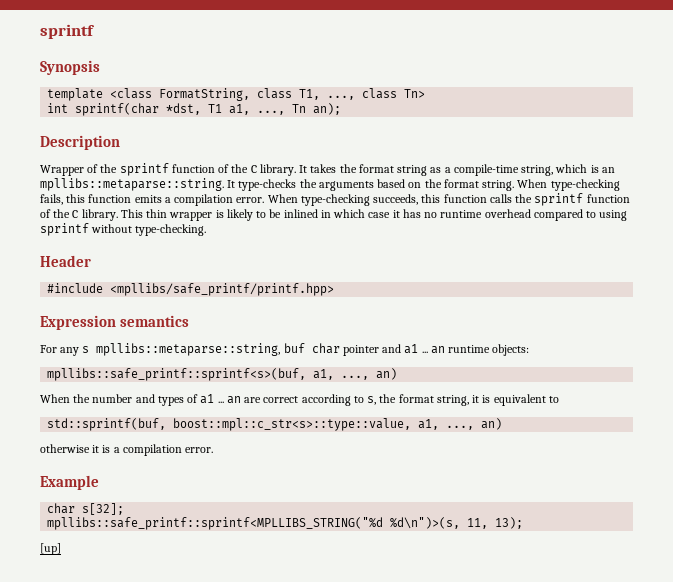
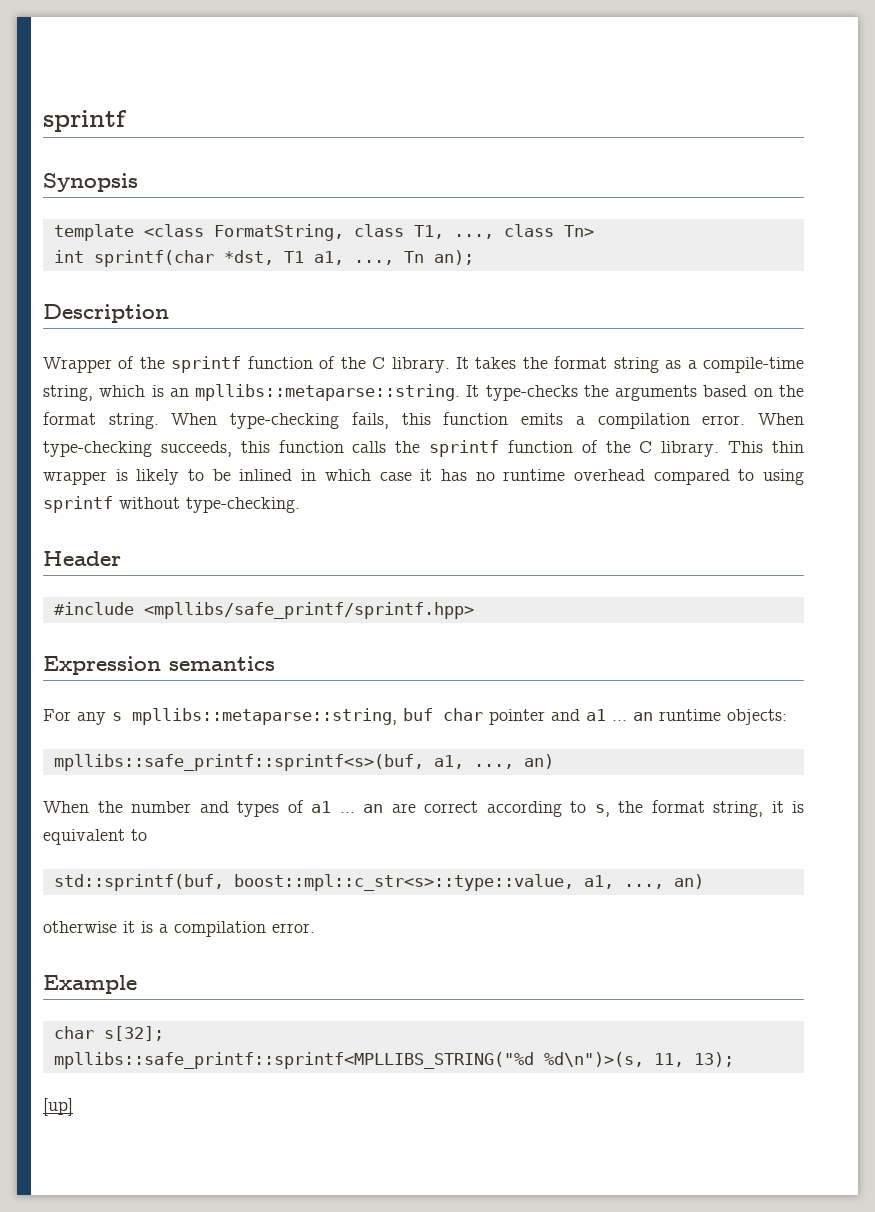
[110,283,335,296] <mpllibs/safe_printf/printf.hpp> -> [143,602,474,619] <mpllibs/safe_printf/sprintf.hpp>

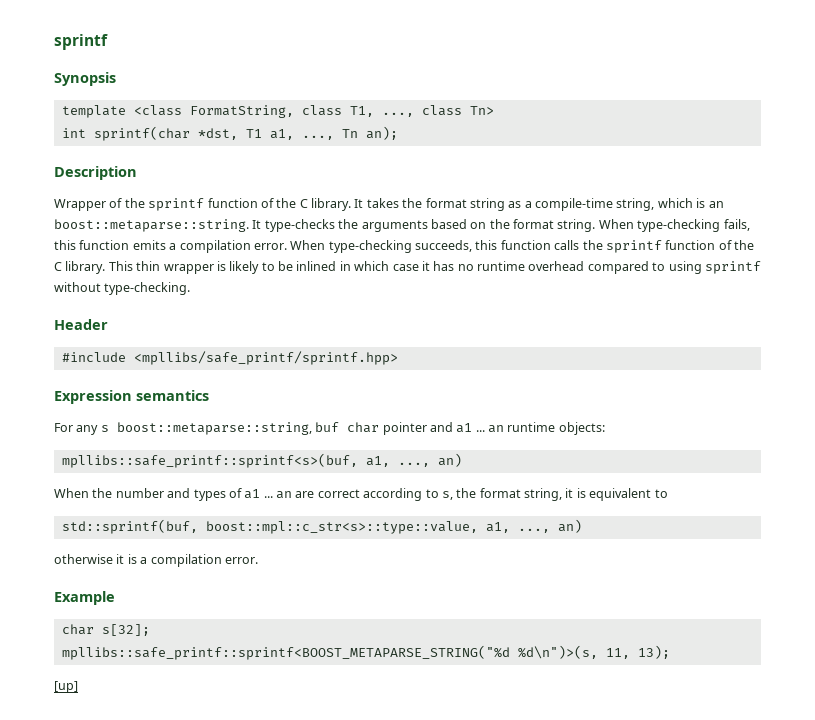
[195,384,461,401] mpllibs::metaparse::string. -> [54,219,249,232] boost::metaparse::string.
[132,708,397,725] mpllibs::metaparse::string, -> [116,422,312,435] boost::metaparse::string,
[53,1052,534,1069] mpllibs::safe_printf::sprintf<MPLLIBS_STRING("%d -> [61,645,510,660] mpllibs::safe_printf::sprintf<BOOST_METAPARSE_STRING("%d

